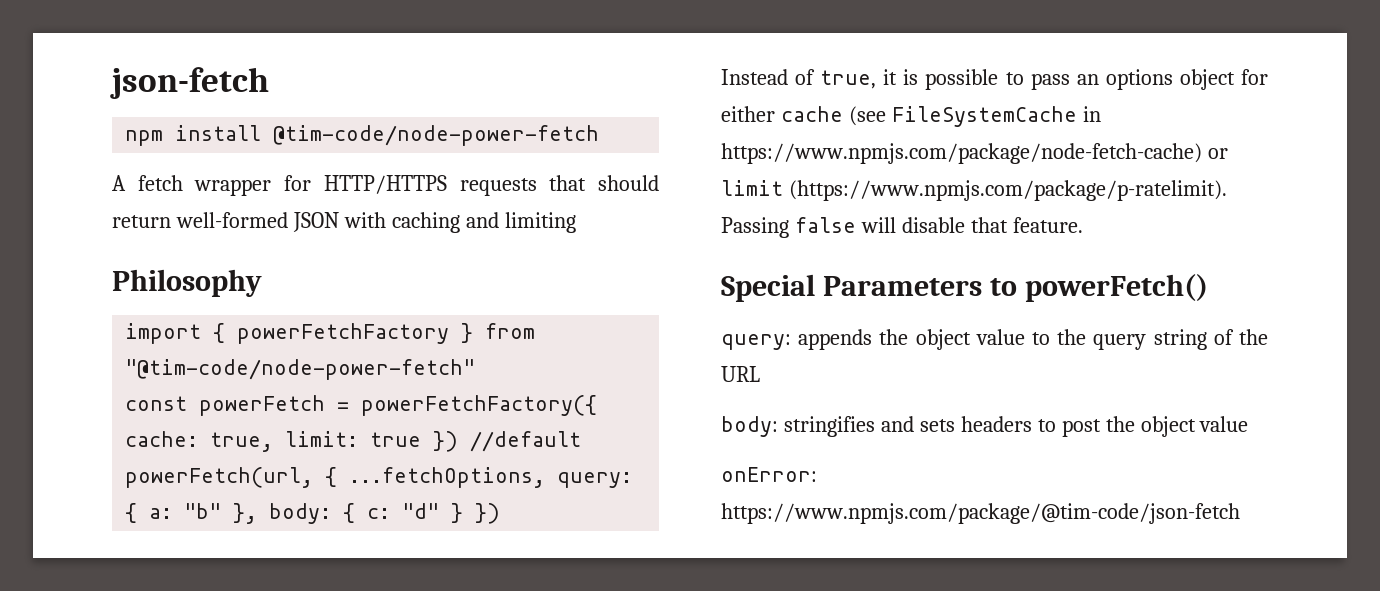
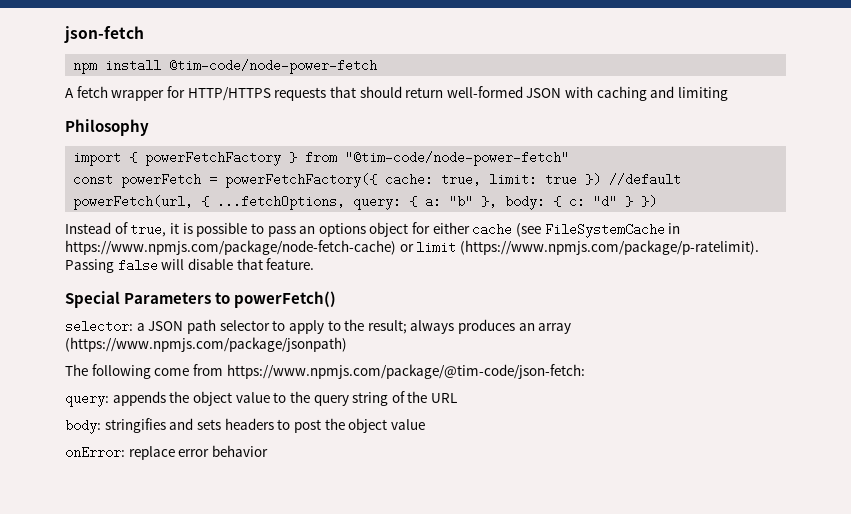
(1208, 288) none -> [65,319,572,334] [65,337,347,352] [65,364,585,379] // selector: a JSON path selector to apply to the result; always produces an array (https://www.npmjs.com/package/jsonpath) // The following come from https://www.npmjs.com/package/@tim-code/json-fetch:
[721,503,1240,524] https://www.npmjs.com/package/@tim-code/json-fetch -> [128,445,268,460] replace error behavior

